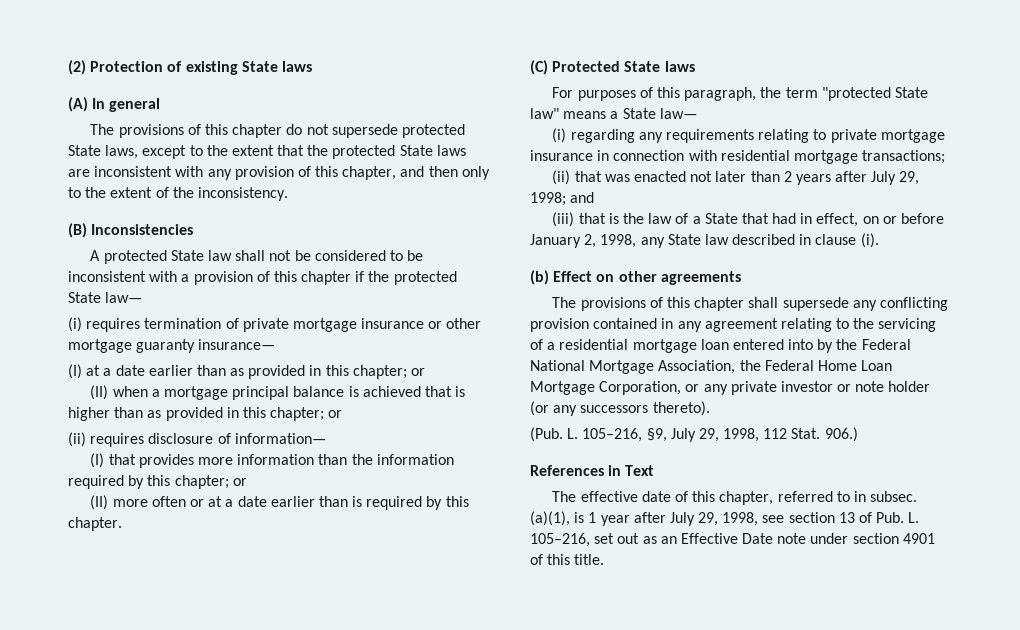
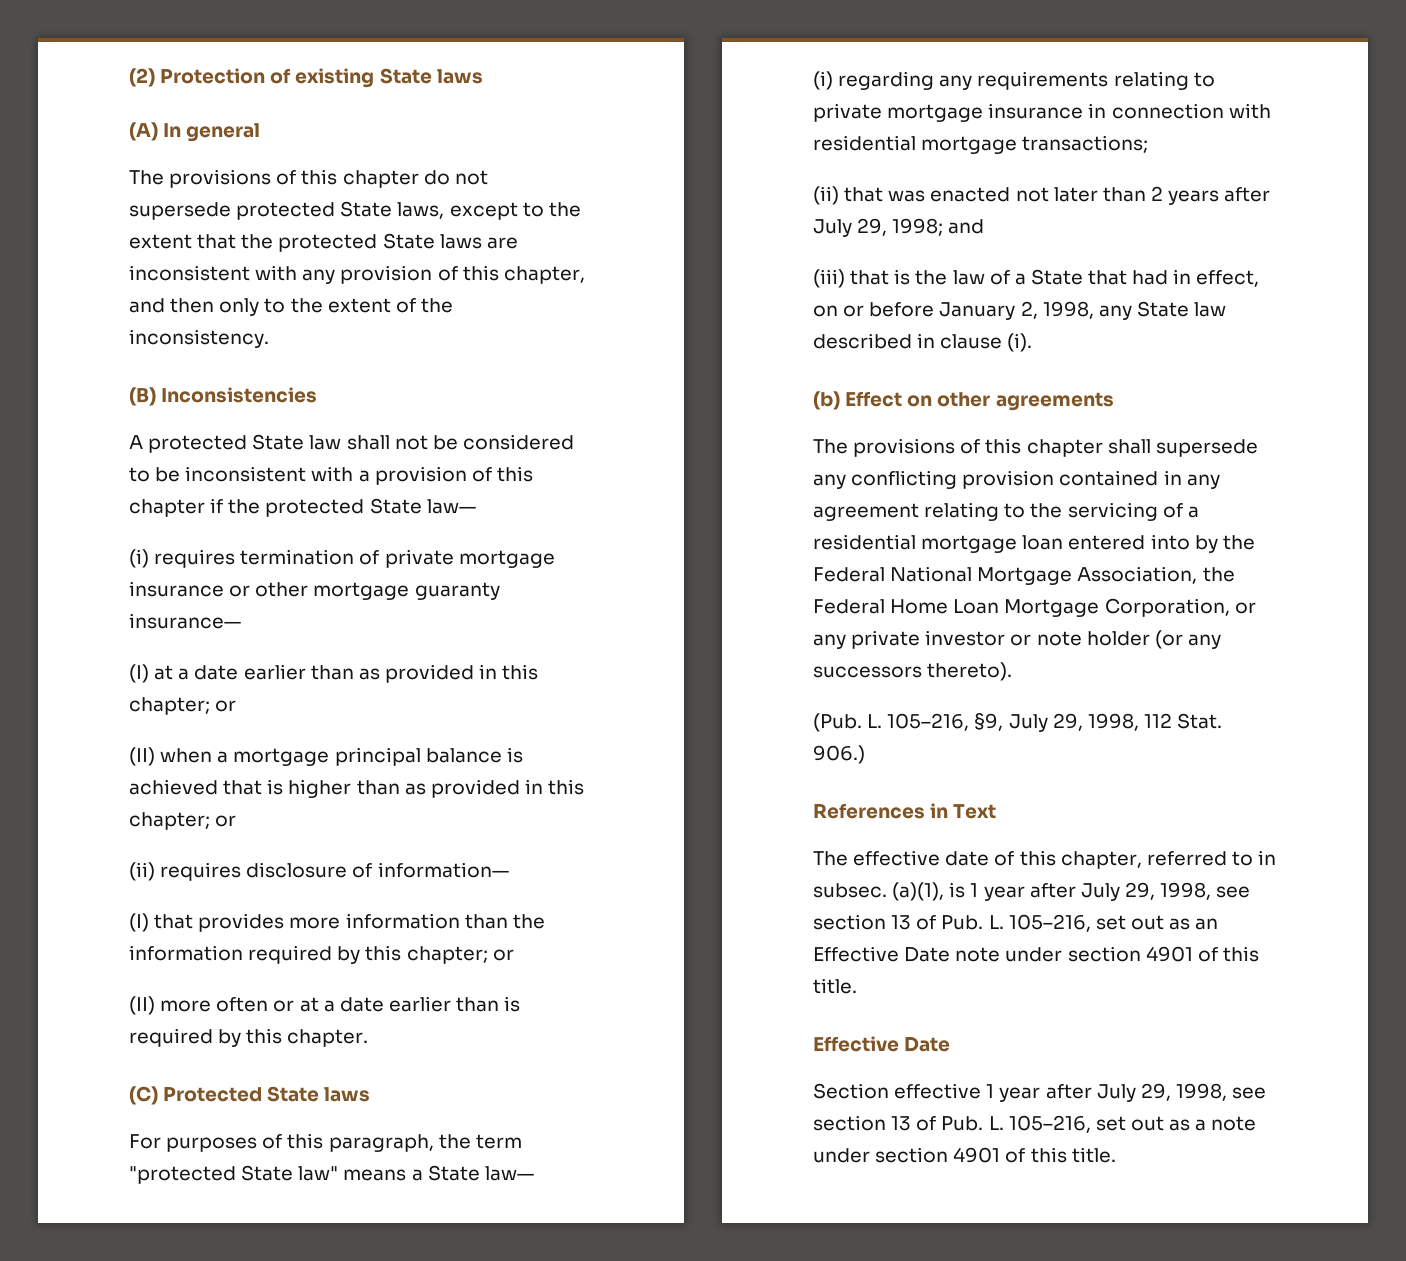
(605, 559) none -> [813,1036,951,1052] [813,1083,1267,1102] [813,1115,1257,1133] [813,1147,1116,1163] // Effective Date // Section effective 1 year after July 29, 1998, see section 13 of Pub. L. 105–216, set out as a note under section 4901 of this title.

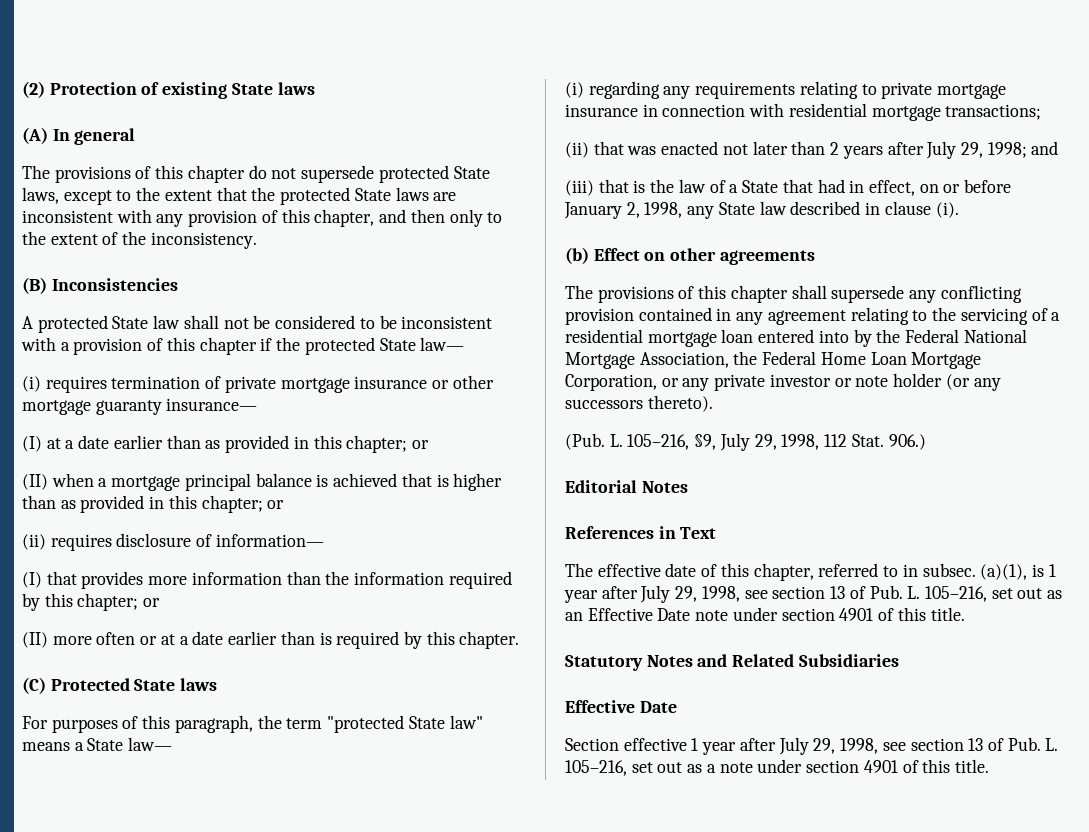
(865, 754) none -> [565,480,688,493] // Editorial Notes
(857, 986) none -> [565,654,899,671] // Statutory Notes and Related Subsidiaries

